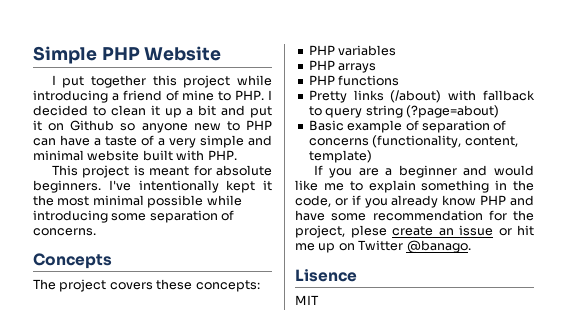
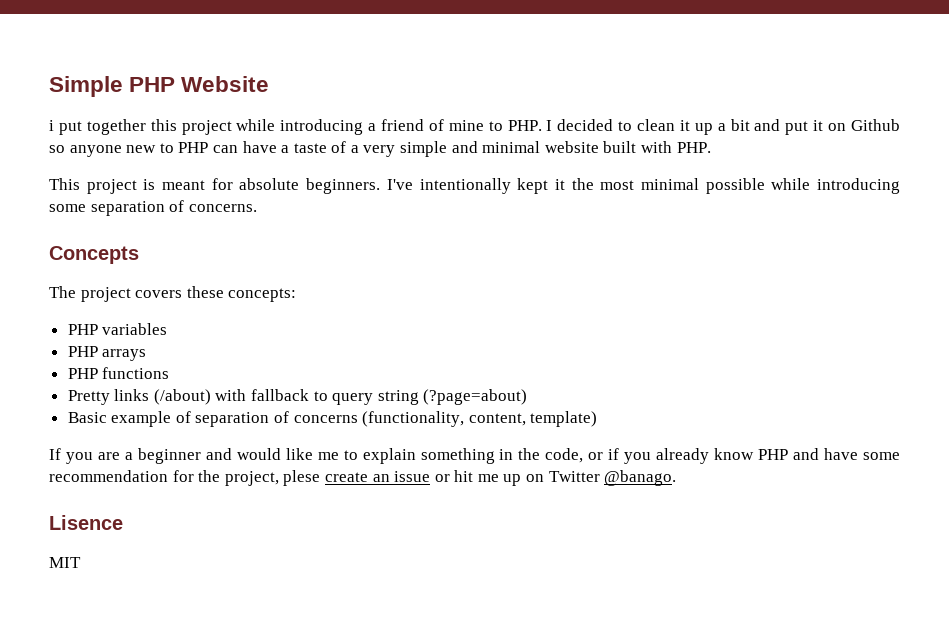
[51,75,56,85] I -> [49,120,54,131] i

